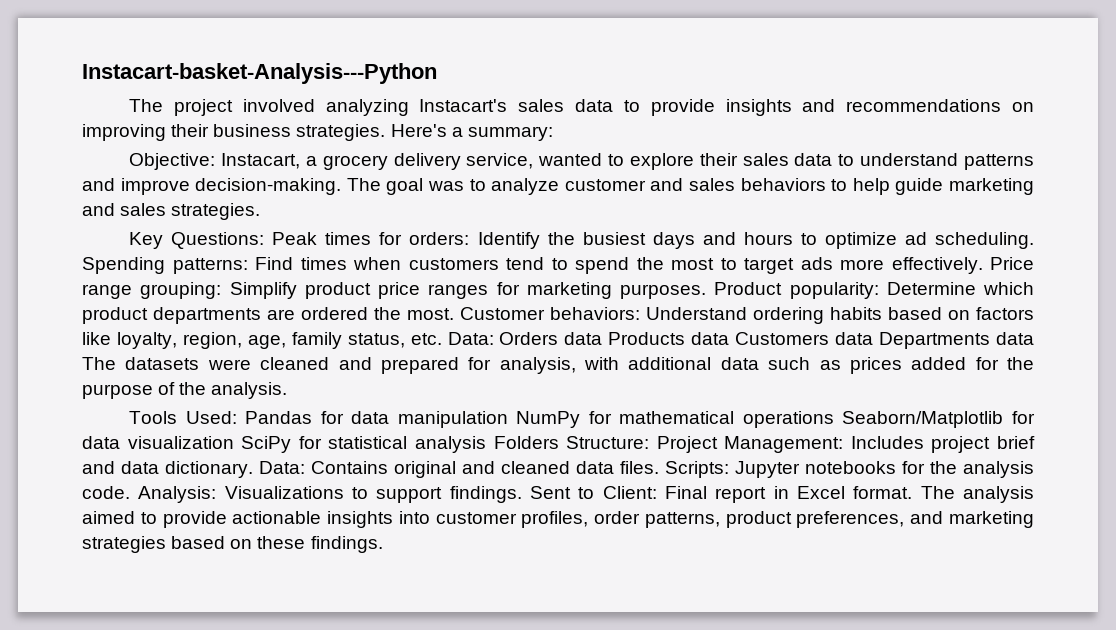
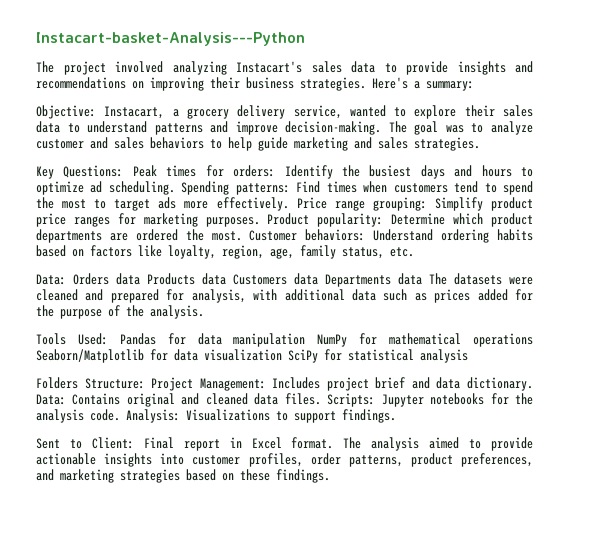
(442, 339) none -> (414, 252) //
(486, 444) none -> (468, 356) //
(522, 494) none -> (396, 416) //

